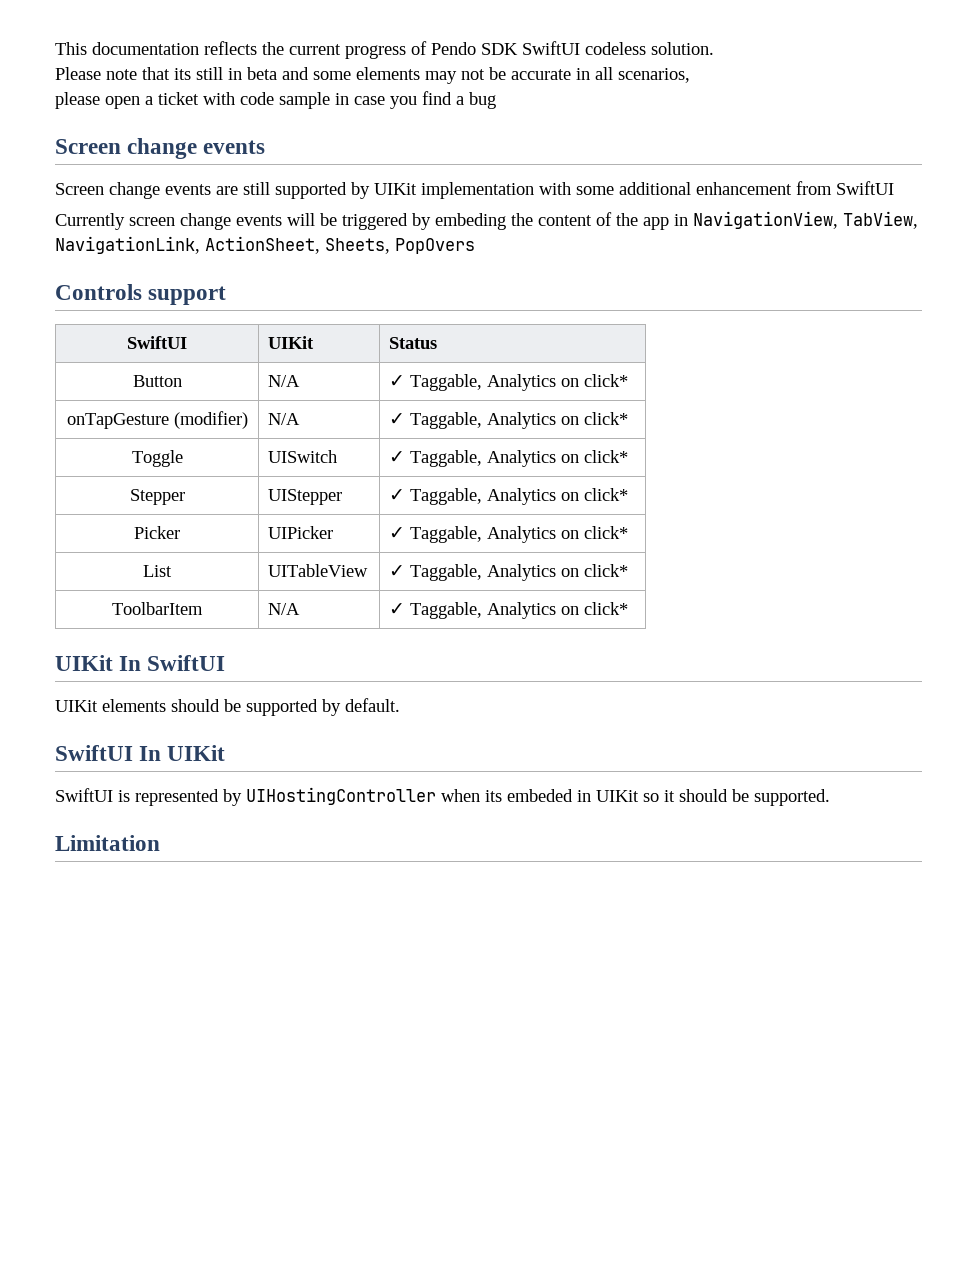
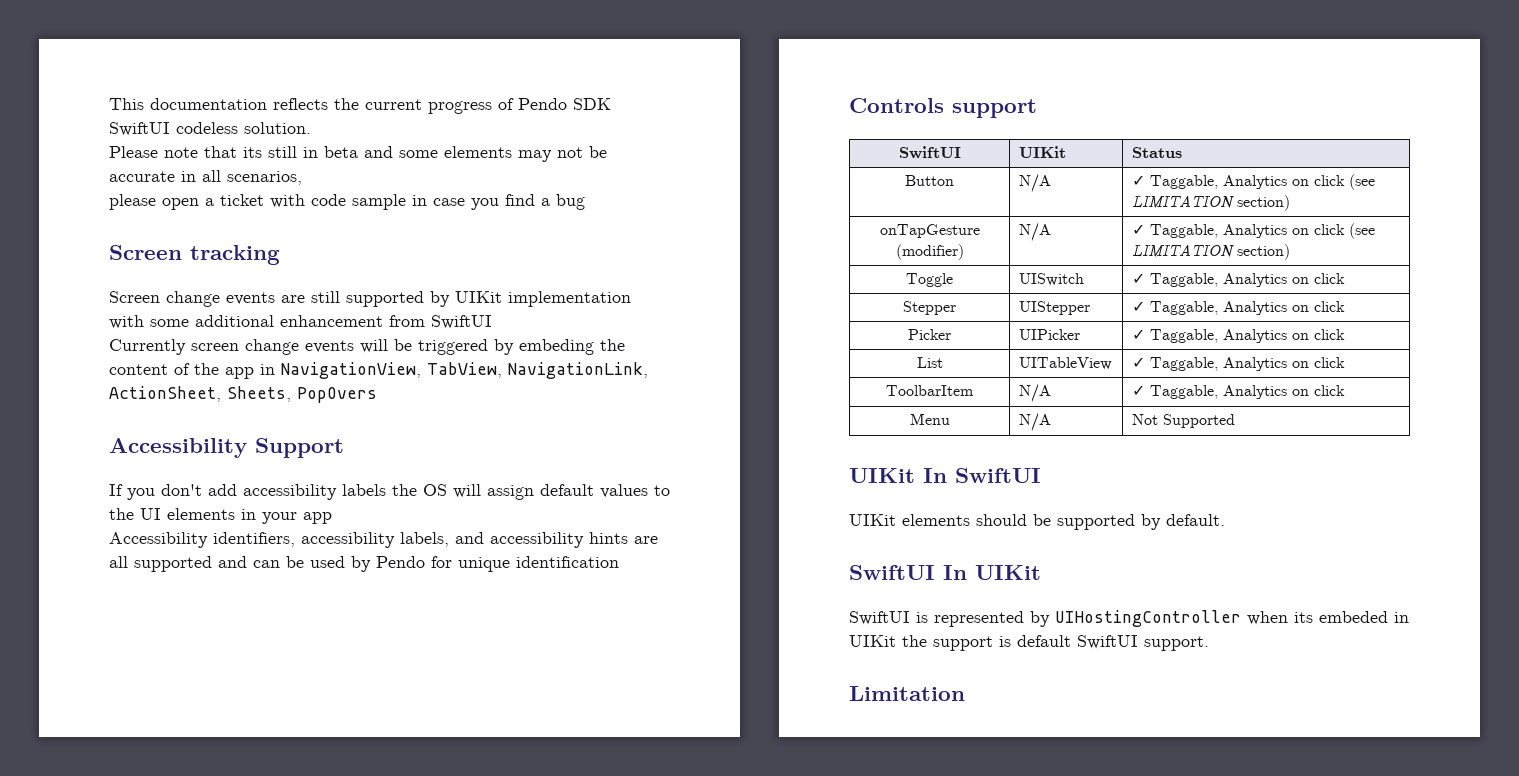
[127,138,266,159] change events -> [190,245,280,265] tracking
(475, 246) none -> [109,438,344,458] [109,484,670,500] [109,508,332,524] [109,532,658,548] [109,556,619,572] // Accessibility Support // If you don't add accessibility labels the OS will assign default values to the UI elements in your app // Accessibility identifiers, accessibility labels, and accessibility hints are all supported and can be used by Pendo for unique identification
[584,374,629,387] click* -> [1313,174,1375,190] [1131,195,1290,211] click (see LIMITATION section)
[584,412,629,425] click* -> [1313,223,1375,239] [1131,244,1290,260] click (see LIMITATION section)
[584,450,629,463] click* -> [1313,273,1345,284] click
[584,488,629,501] click* -> [1313,301,1345,312] click
[584,526,629,539] click* -> [1313,329,1345,340] click
[584,564,629,577] click* -> [1313,357,1345,368] click
[584,602,629,615] click* -> [1313,385,1345,396] [909,413,950,425] [1018,413,1051,431] [1131,414,1235,428] click // Menu | N/A | Not Supported
[643,789,830,806] so it should be supported. -> [902,635,1209,651] the support is default SwiftUI support.

